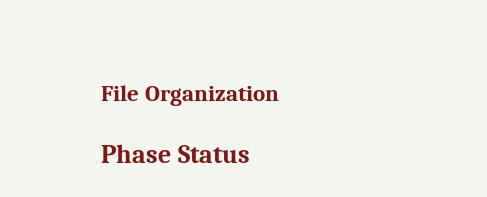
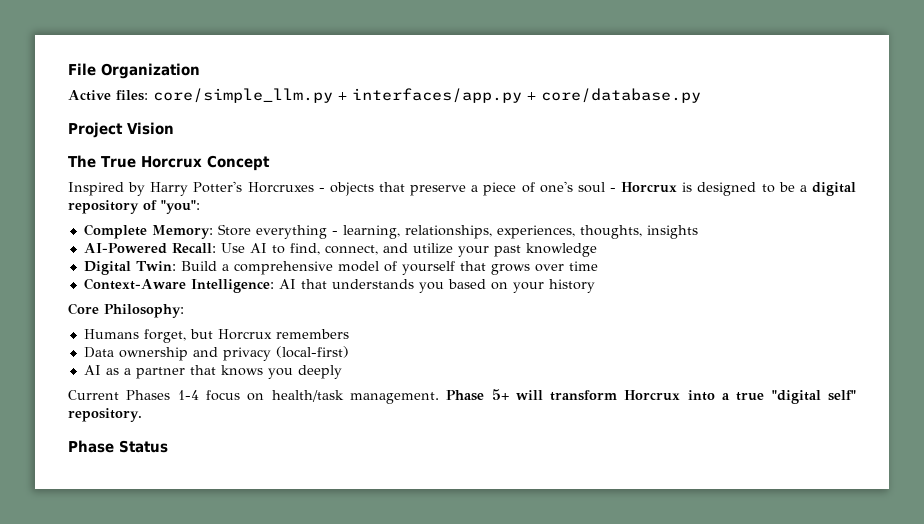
(280, 96) none -> [68,88,701,103] [68,122,174,138] [68,155,270,171] [68,181,856,196] [68,200,200,214] [83,224,698,239] [83,243,597,257] [83,261,598,275] [83,278,595,293] [68,303,184,318] [83,329,349,343] [83,346,349,361] [83,365,342,379] [68,389,856,404] [68,408,142,422] // Active files: core/simple_llm.py + interfaces/app.py + core/database.py // Project Vision // The True Horcrux Concept // Inspired by Harry Potter's Horcruxes - objects that preserve a piece of one's soul - Horcrux is designed to be a digital repository of "you": // Complete Memory: Store everything - learning, relationships, experiences, thoughts, insights // AI-Powered Recall: Use AI to find, connect, and utilize your past knowledge // Digital Twin: Build a comprehensive model of yourself that grows over time // Context-Aware Intelligence: AI that understands you based on your history // Core Philosophy: // Humans forget, but Horcrux remembers // Data ownership and privacy (local-first) // AI as a partner that knows you deeply // Current Phases 1-4 focus on health/task management. Phase 5+ will transform Horcrux into a true "digital self" repository.

